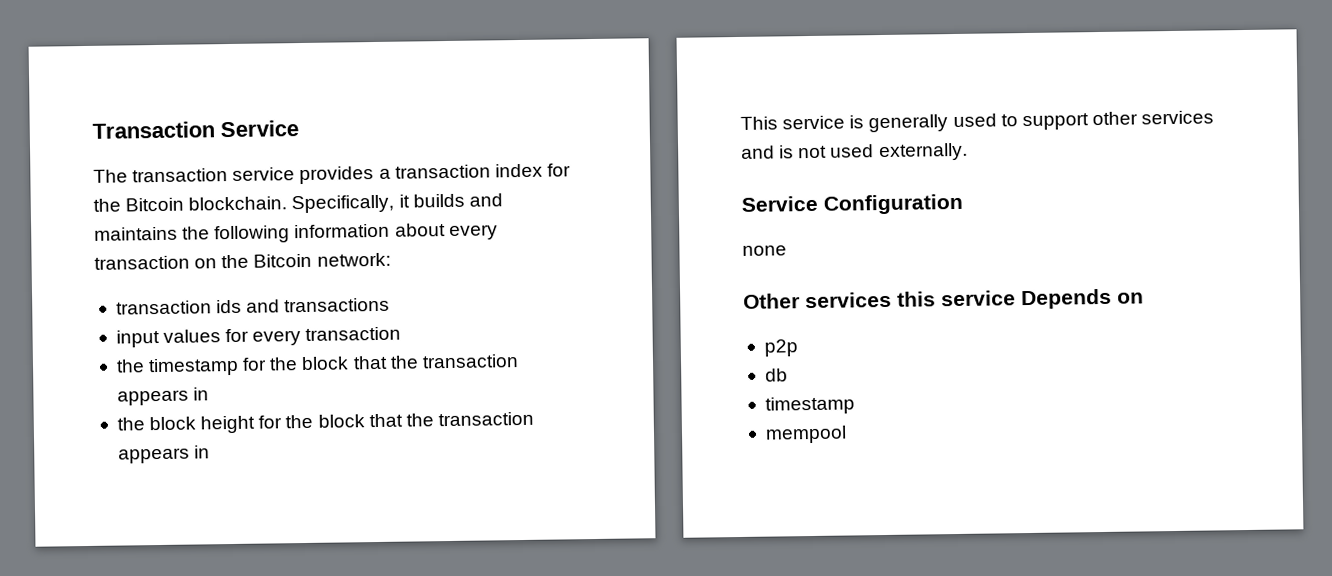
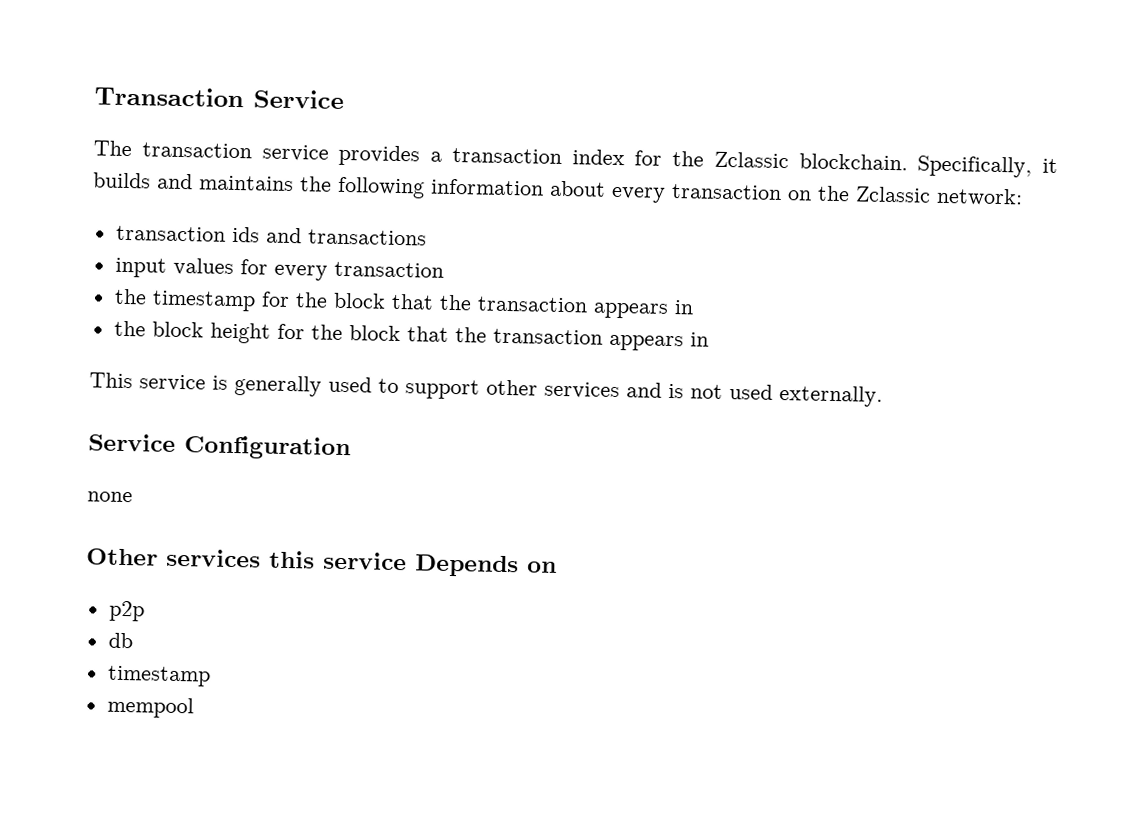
[125,197,185,212] Bitcoin -> [713,151,789,169] Zclassic
[253,253,313,268] Bitcoin -> [855,186,931,203] Zclassic

